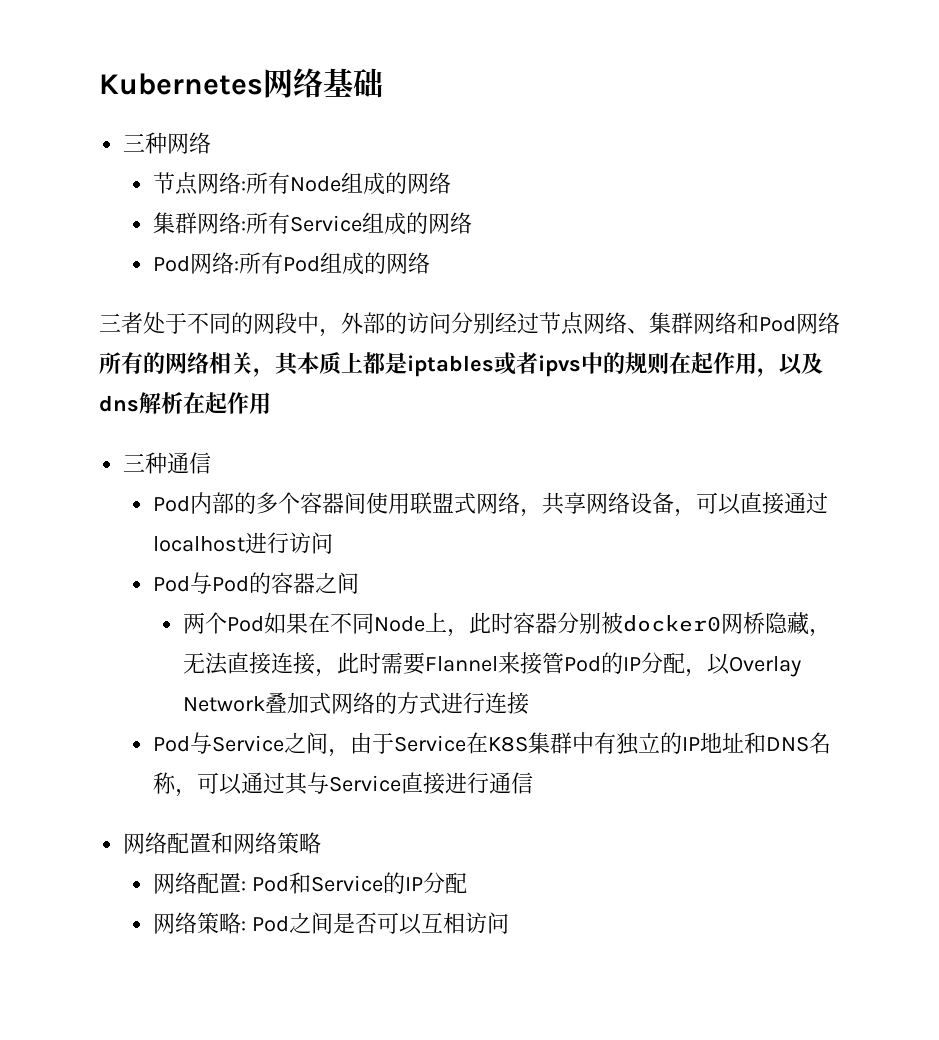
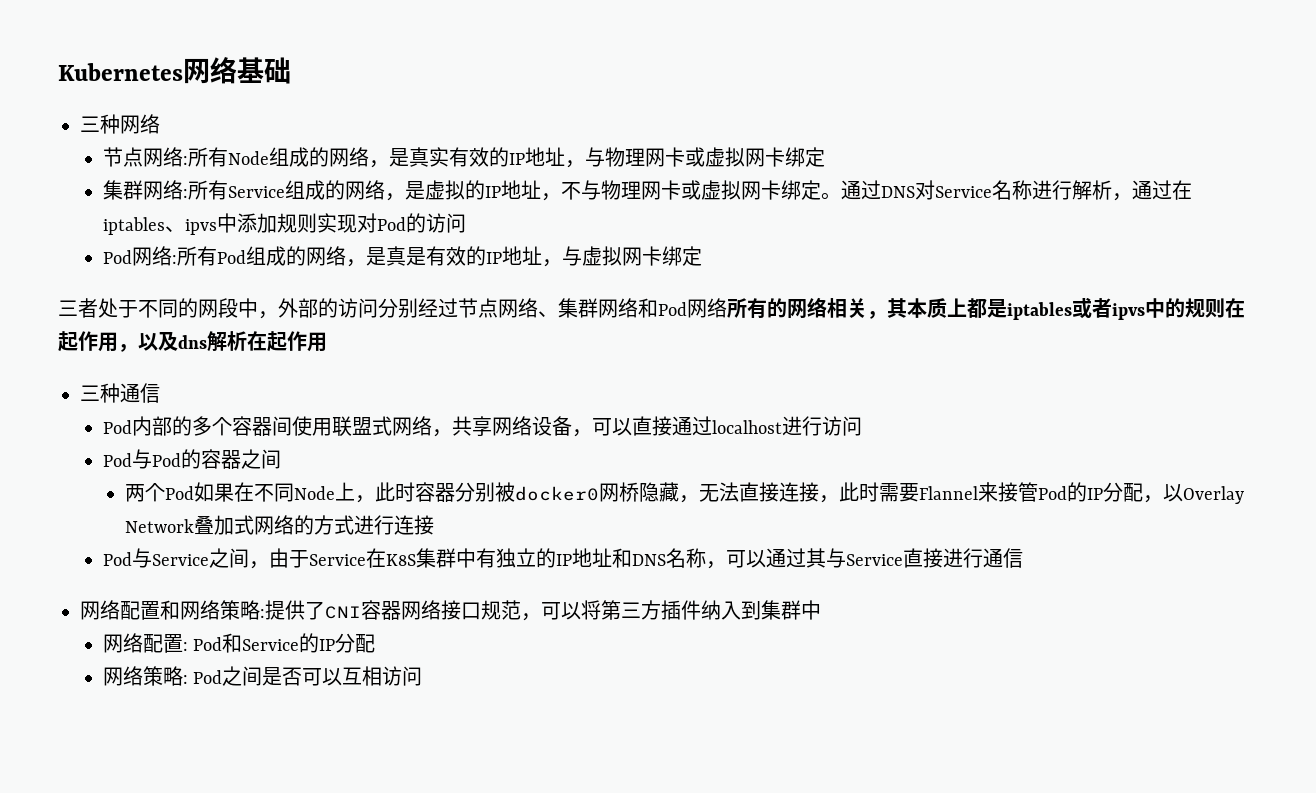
(452, 183) none -> [368,147,825,168] ，是真实有效的IP地址，与物理网卡或虚拟网卡绑定
(473, 223) none -> [384,180,1192,201] [102,213,466,235] ，是虚拟的IP地址，不与物理网卡或虚拟网卡绑定。通过DNS对Service名称进行解析，通过在iptables、ipvs中添加规则实现对Pod的访问
(431, 263) none -> [345,246,702,267] ，是真是有效的IP地址，与虚拟网卡绑定
(322, 843) none -> [260,600,821,621] :提供了CNI容器网络接口规范，可以将第三方插件纳入到集群中

